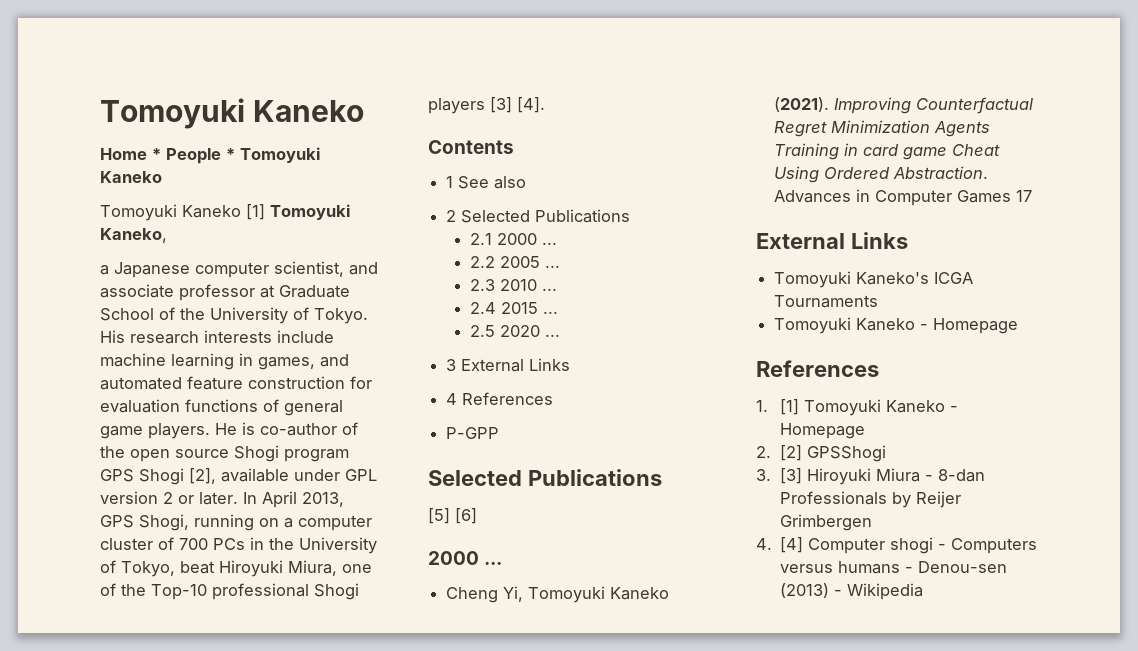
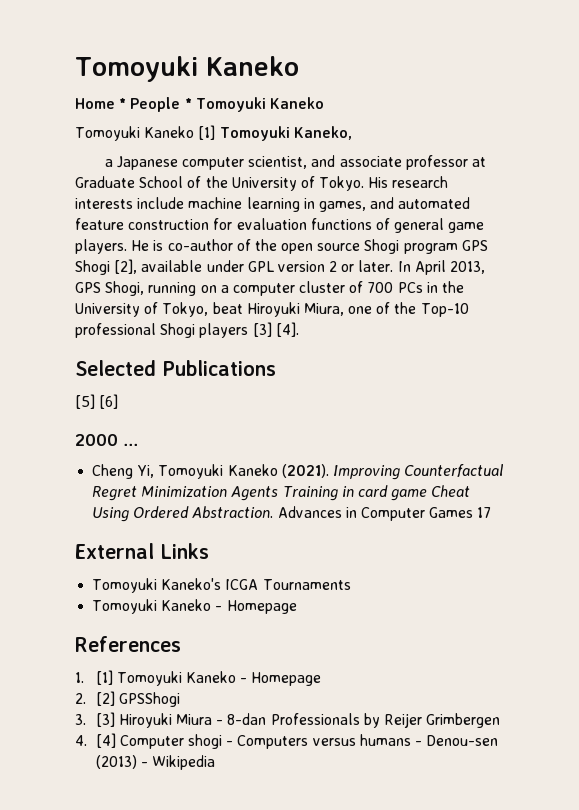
[428,140,514,154] [446,176,527,189] [446,209,631,223] [469,233,557,245] [469,256,560,268] [469,279,557,291] [469,302,558,314] [469,325,560,337] [446,358,571,372] [446,392,554,405] [446,427,500,439] // Contents // 1 See also // 2 Selected Publications // 2.1 2000 ... // 2.2 2005 ... // 2.3 2010 ... // 2.4 2015 ... // 2.5 2020 ... // 3 External Links // 4 References // P-GPP -> (299, 329) none

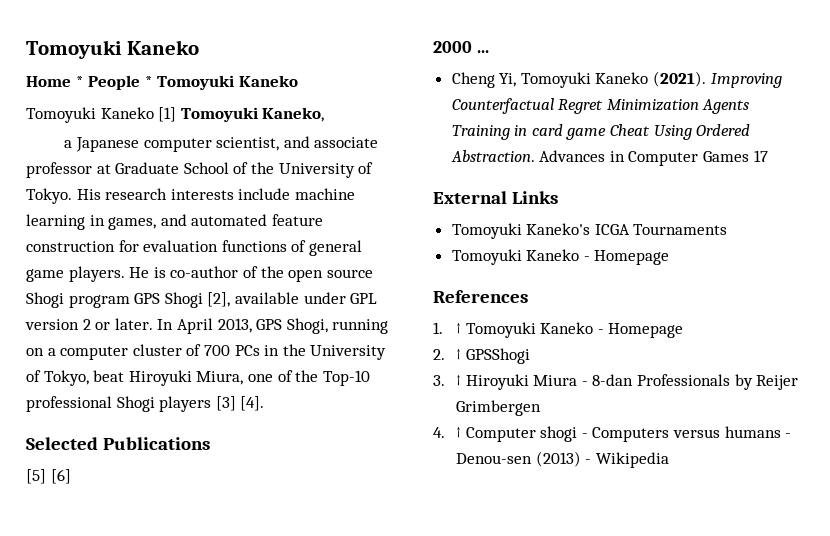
[95,670,113,685] [1] -> [456,322,462,334] ↑
[95,691,115,706] [2] -> [456,348,462,360] ↑
[95,712,115,727] [3] -> [456,374,462,386] ↑
[95,733,116,748] [4] -> [456,426,462,438] ↑

